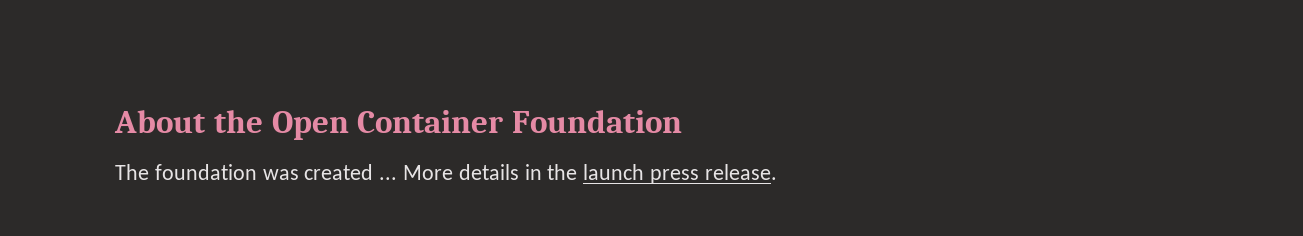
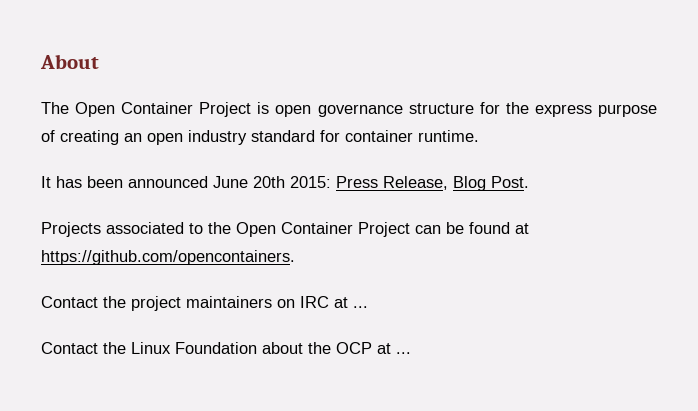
[213,110,683,140] [115,164,777,184] the Open Container Foundation // The foundation was created ... More details in the launch press release. -> [41,102,657,117] [41,130,479,145] [41,176,529,191] [41,222,529,237] [41,250,295,265] [41,296,368,311] [41,342,411,354] // The Open Container Project is open governance structure for the express purpose of creating an open industry standard for container runtime. // It has been announced June 20th 2015: Press Release, Blog Post. // Projects associated to the Open Container Project can be found at https://github.com/opencontainers. // Contact the project maintainers on IRC at ... // Contact the Linux Foundation about the OCP at ...

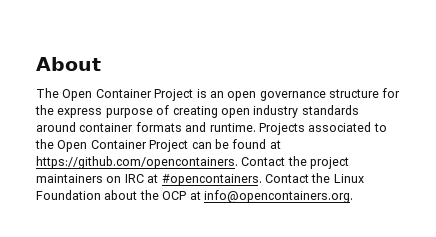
(270, 108) none -> [209,91,224,98] an
[124,133,142,142] an -> (218, 112) none
[251,130,479,142] [41,176,529,191] standard for container runtime. // It has been announced June 20th 2015: Press Release, Blog Post. // -> [301,105,359,115] [36,122,256,132] standards around container formats and runtime.
(295, 257) // -> (238, 162) none
[353,306,368,308] ... // -> [161,174,262,186] #opencontainers.
[396,352,411,354] ... -> [203,190,353,203] info@opencontainers.org.

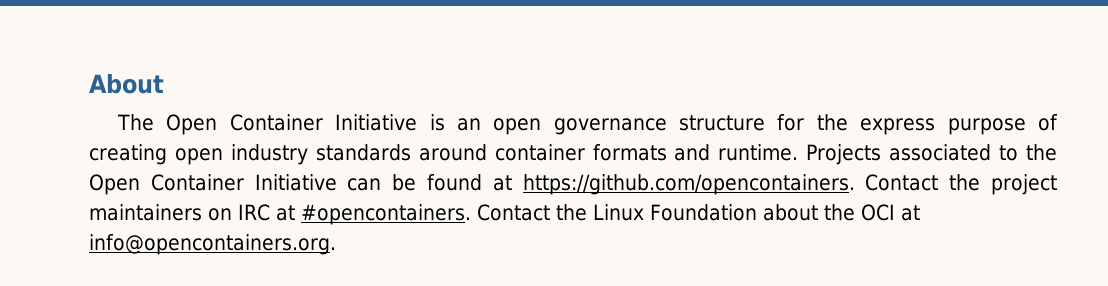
[154,89,194,101] Project -> [335,114,418,131] Initiative
[149,140,189,152] Project -> [254,174,337,191] Initiative
[162,191,187,200] OCP -> [860,204,895,221] OCI

